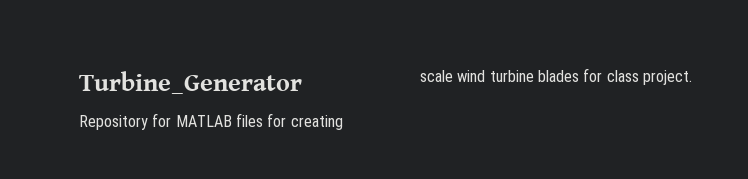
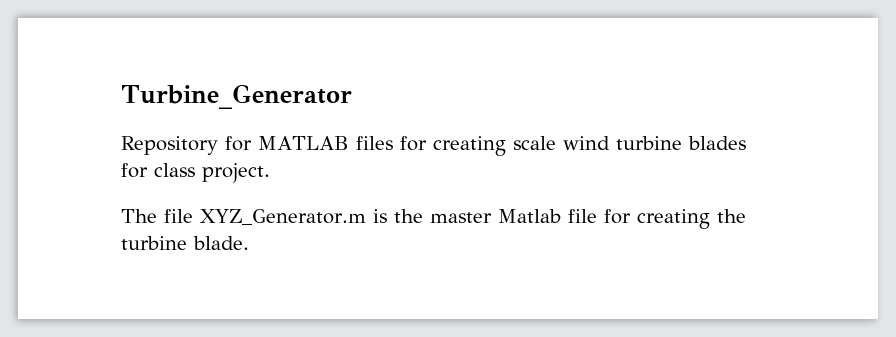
(692, 77) none -> [121,209,746,229] [121,236,249,250] // The file XYZ_Generator.m is the master Matlab file for creating the turbine blade.

